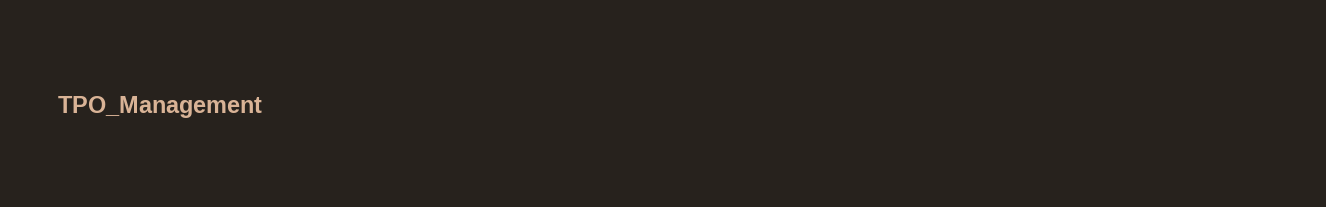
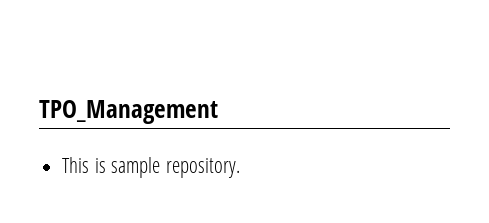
(262, 107) none -> [62,157,241,178] // This is sample repository.

